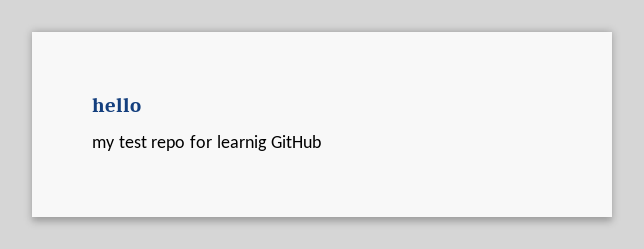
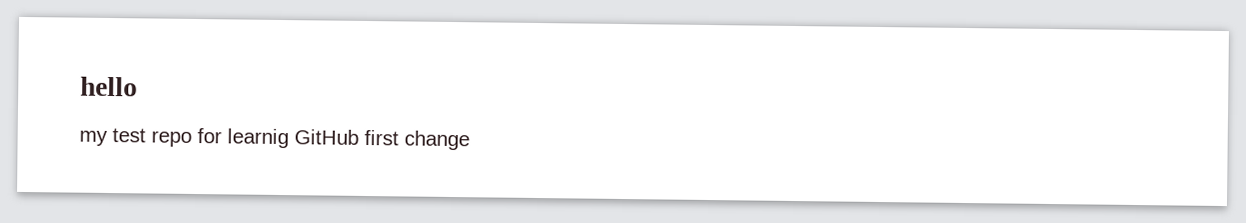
(321, 141) none -> [364,129,470,151] first change

